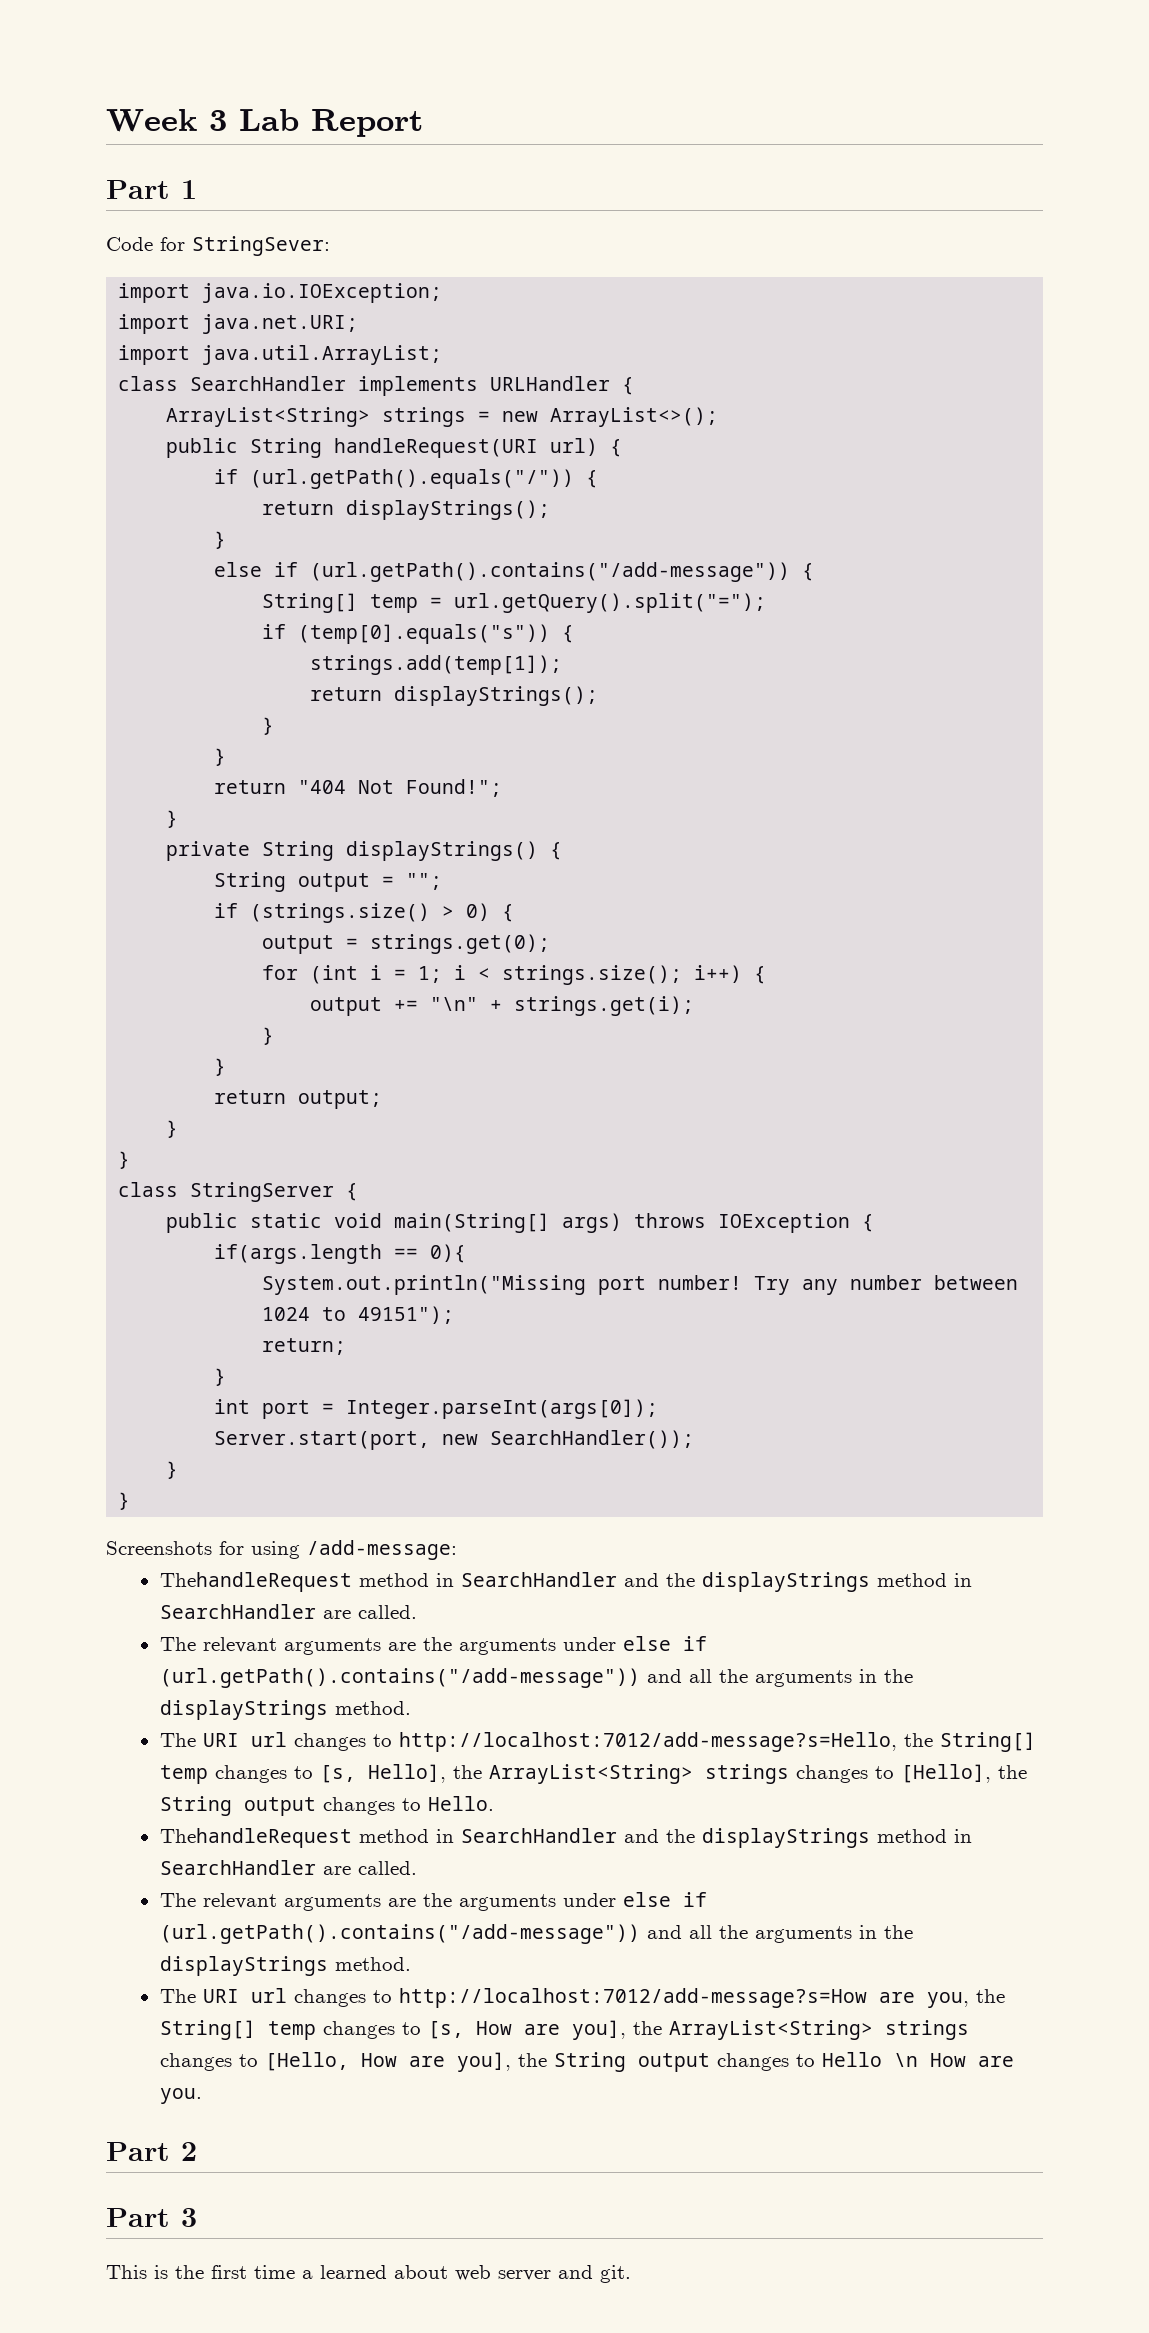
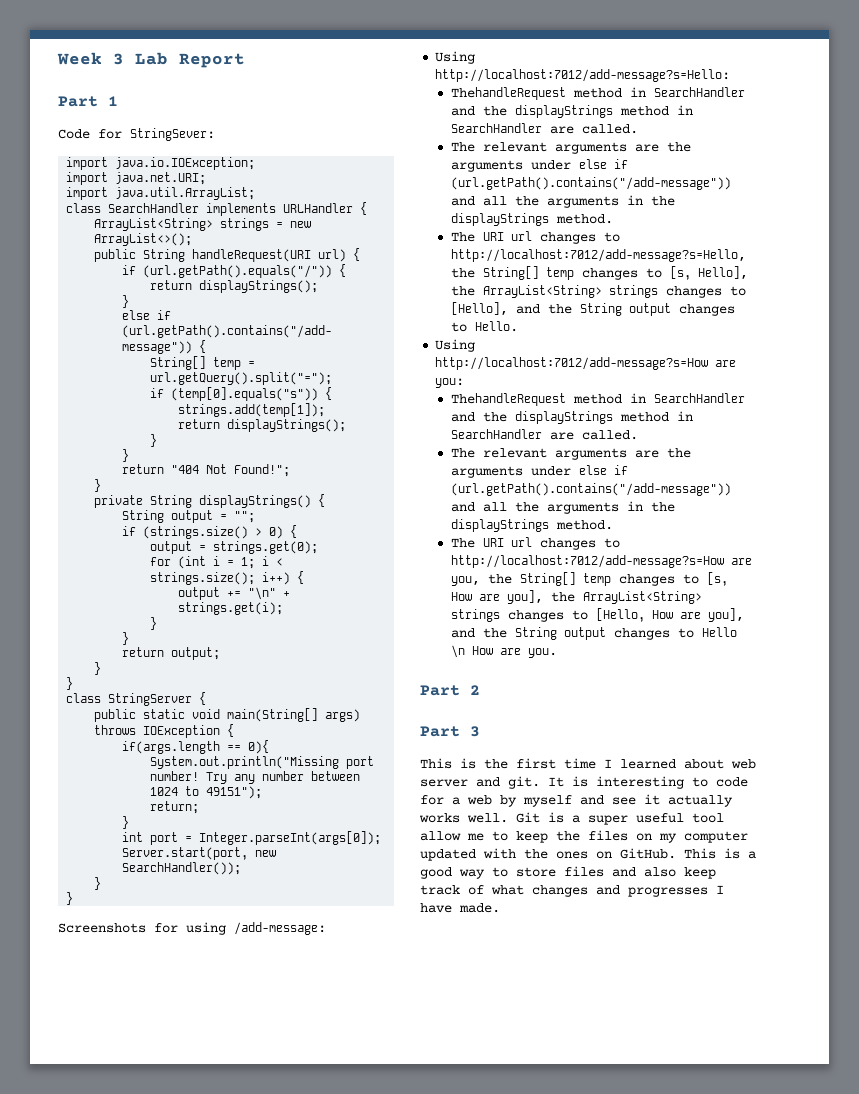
(457, 1550) none -> [435,51,476,64] [435,69,731,82] // Using http://localhost:7012/add-message?s=Hello:
(991, 1773) none -> [516,304,541,314] and
(494, 1803) none -> [435,339,476,352] [435,357,737,370] [435,378,465,388] // Using http://localhost:7012/add-message?s=How are you:
(511, 2062) none -> [451,628,476,638] and
[302,2270,313,2279] a -> [604,759,612,768] I
(631, 2274) none -> [548,776,748,789] [420,794,733,807] [419,812,724,825] [420,830,748,843] [420,848,756,861] [420,866,716,879] [420,885,724,897] [420,903,500,913] It is interesting to code for a web by myself and see it actually works well. Git is a super useful tool allow me to keep the files on my computer updated with the ones on GitHub. This is a good way to store files and also keep track of what changes and progresses I have made.

